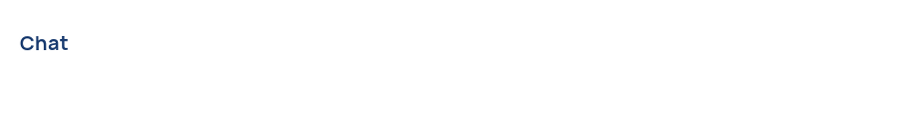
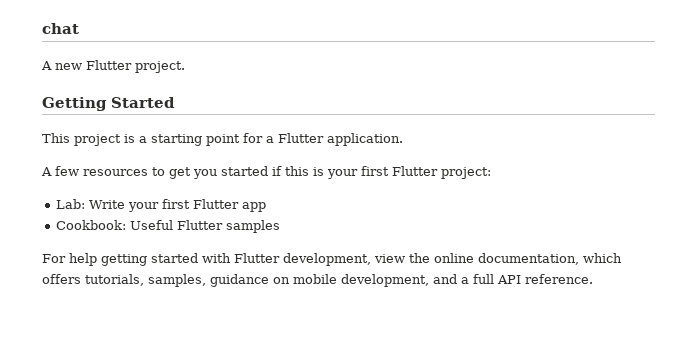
[19,35,69,51] Chat -> [42,23,79,34] [41,60,185,73] [42,97,175,111] [42,133,403,146] [41,166,491,179] [56,199,267,212] [56,220,281,233] [42,253,622,266] [42,274,593,287] chat // A new Flutter project. // Getting Started // This project is a starting point for a Flutter application. // A few resources to get you started if this is your first Flutter project: // Lab: Write your first Flutter app // Cookbook: Useful Flutter samples // For help getting started with Flutter development, view the online documentation, which offers tutorials, samples, guidance on mobile development, and a full API reference.

